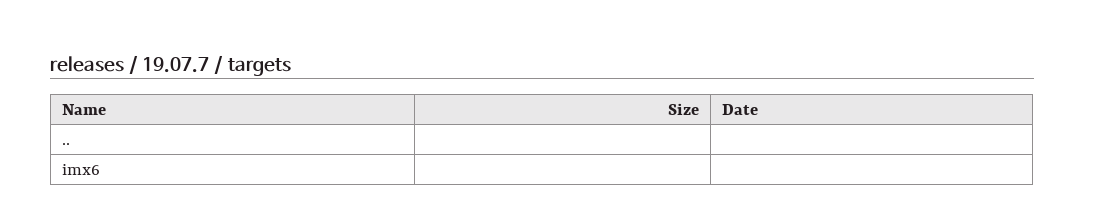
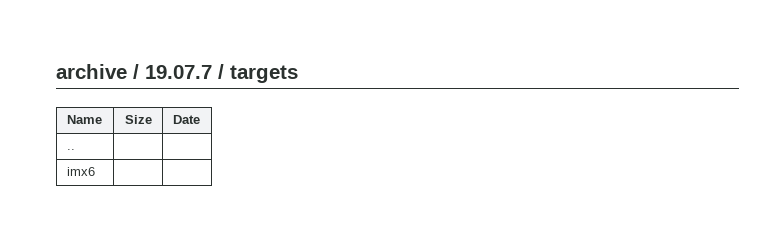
[50,56,124,72] releases -> [56,64,127,79] archive

